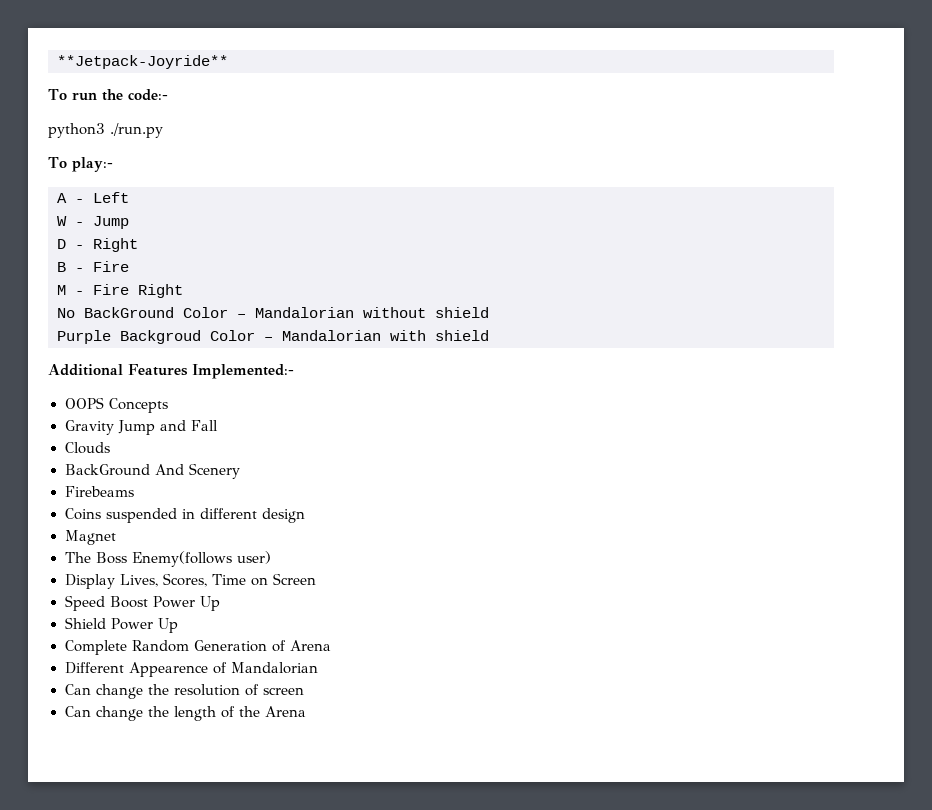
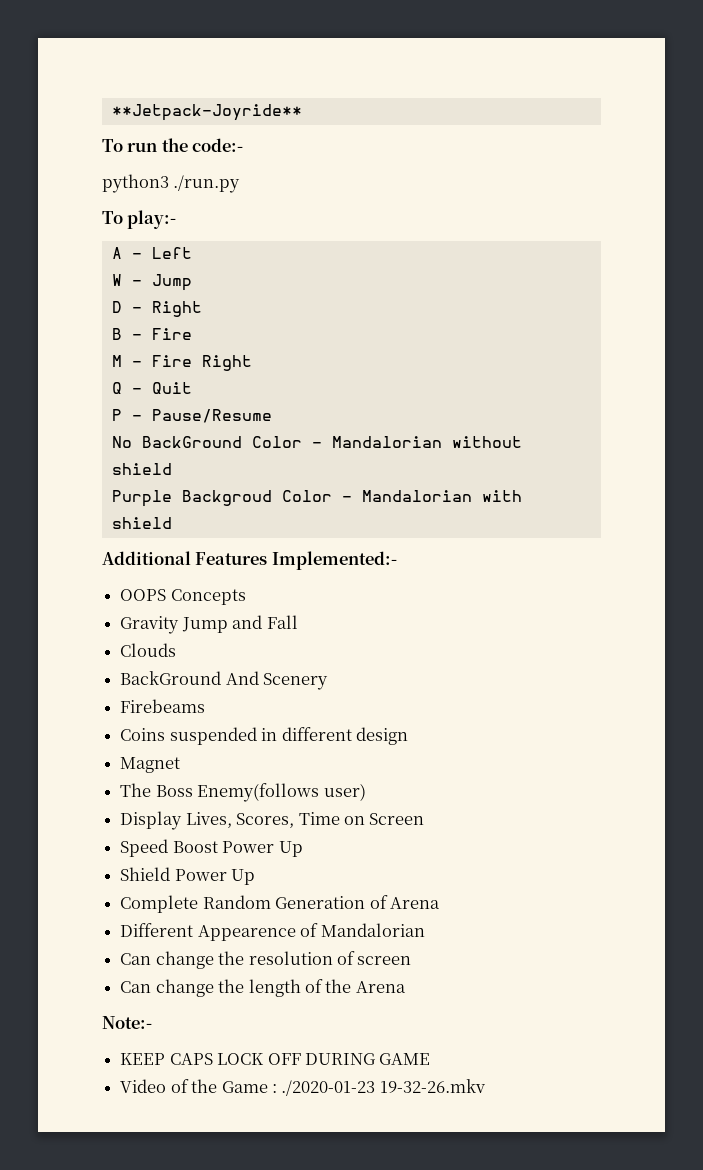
(183, 291) none -> [111,382,192,394] [111,409,272,423] // Q - Quit // P - Pause/Resume
(306, 711) none -> [102,1016,152,1029] [120,1053,431,1065] [120,1079,485,1096] // Note:- // KEEP CAPS LOCK OFF DURING GAME // Video of the Game : ./2020-01-23 19-32-26.mkv

